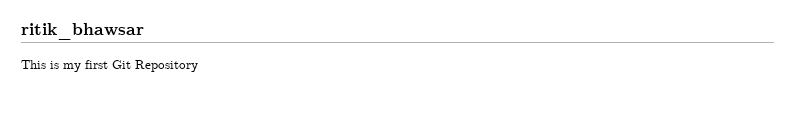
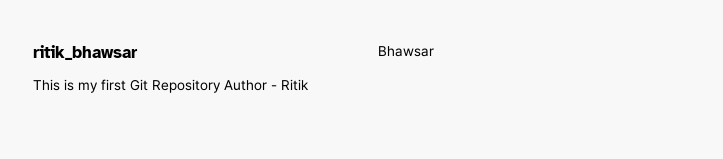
(198, 66) none -> [224,79,309,91] [378,46,434,57] Author - Ritik Bhawsar

